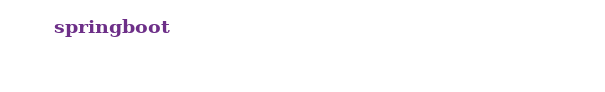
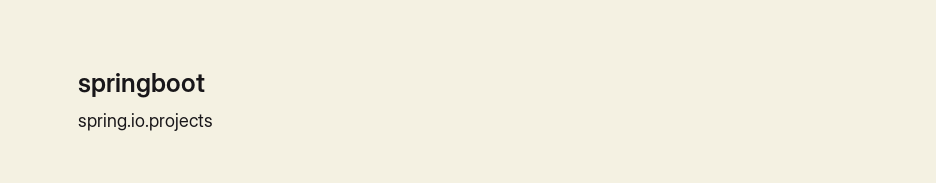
(170, 28) none -> [78,113,213,131] // spring.io.projects

